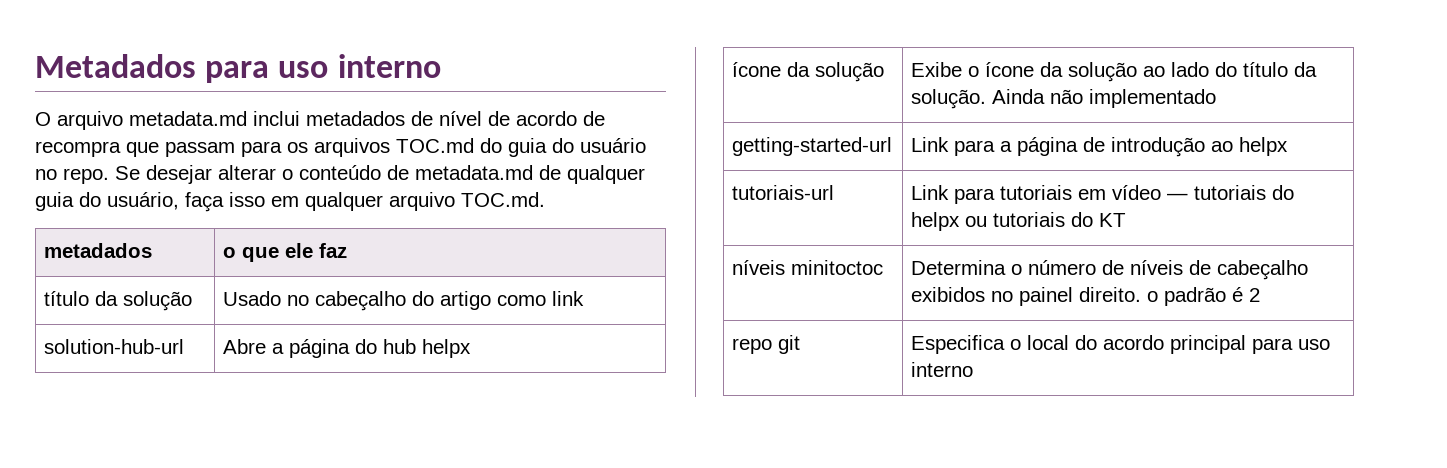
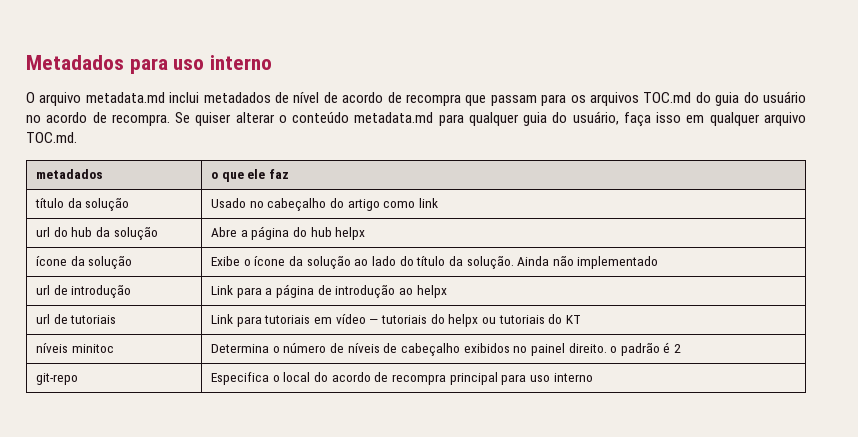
[63,165,561,184] repo. Se desejar alterar o conteúdo de metadata.md de -> [46,112,464,126] acordo de recompra. Se quiser alterar o conteúdo metadata.md para
[44,339,185,354] solution-hub-url -> [36,226,158,240] url do hub da solução
[732,137,893,156] getting-started-url -> [36,284,132,298] url de introdução
[732,185,835,200] tutoriais-url -> [36,314,117,324] url de tutoriais
[791,260,884,275] minitoctoc -> [71,344,114,353] minitoc
[732,335,801,354] repo git -> [36,373,79,385] git-repo
(1165, 342) none -> [374,372,446,385] de recompra

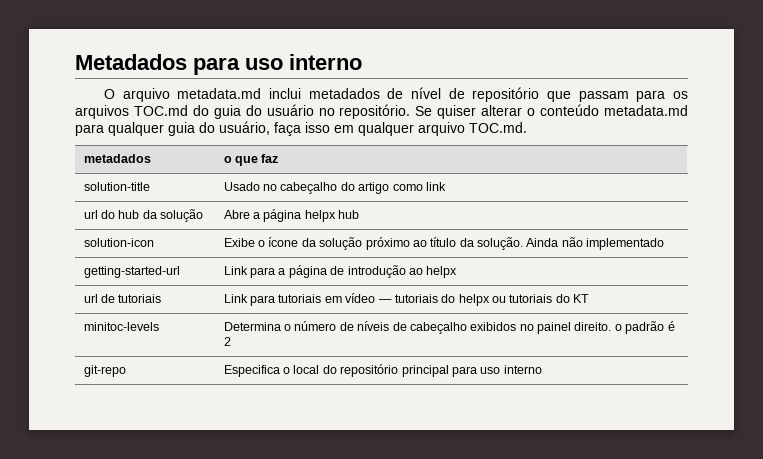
[342,92,461,106] acordo de recompra -> [472,87,540,102] repositório
[46,112,170,126] acordo de recompra. -> [339,104,411,119] repositório.
[247,169,266,179] ele -> (259, 161) none
[35,197,130,211] título da solução -> [83,182,150,191] solution-title
[293,227,366,240] [36,255,133,269] do hub helpx // ícone da solução -> [304,210,360,222] [83,238,154,247] helpx hub // solution-icon
[354,256,414,266] ao lado do -> [365,237,427,250] próximo ao
[36,284,132,298] url de introdução -> [83,266,180,278] getting-started-url
[36,343,114,353] níveis minitoc -> [83,322,159,331] minitoc-levels
[331,372,446,385] acordo de recompra -> [340,364,399,377] repositório

